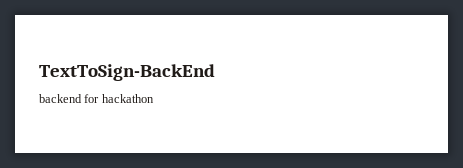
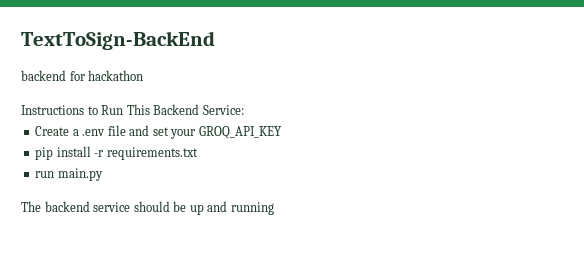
(154, 98) none -> [21,104,244,115] [35,125,282,139] [35,146,198,160] [35,168,103,181] [21,201,274,215] // Instructions to Run This Backend Service: // Create a .env file and set your GROQ_API_KEY // pip install -r requirements.txt // run main.py // The backend service should be up and running

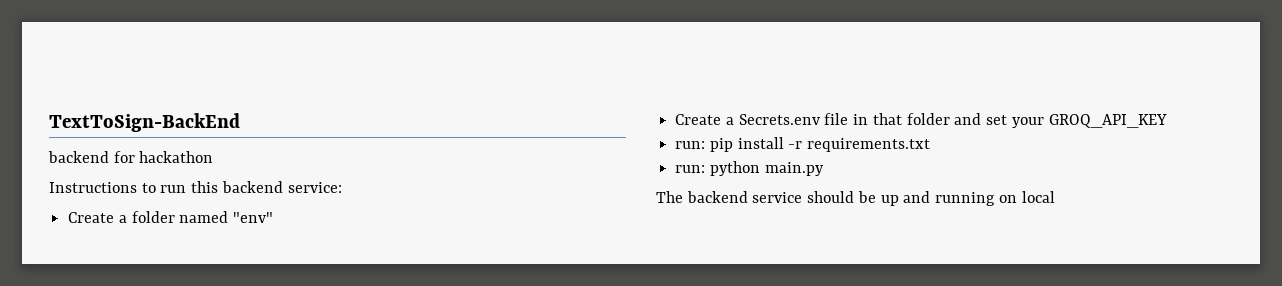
[101,104,244,115] [35,125,126,136] Run This Backend Service: // Create a .env file -> [160,181,342,193] [68,211,274,223] [675,113,950,125] run this backend service: // Create a folder named "env" // Create a Secrets.env file in that folder
(282, 132) none -> [675,141,706,149] run:
[35,171,55,178] run -> [675,161,760,176] run: python
(274, 208) none -> [998,191,1055,203] on local

